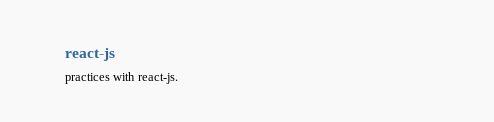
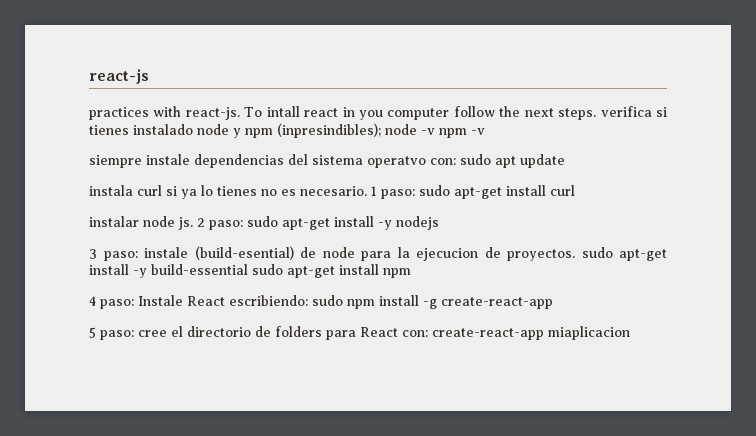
(178, 78) none -> [244,106,667,120] [89,123,485,138] [89,154,565,168] [89,185,575,199] [89,216,439,230] [89,246,667,261] [89,264,411,278] [89,295,553,309] [89,326,630,340] To intall react in you computer follow the next steps. verifica si tienes instalado node y npm (inpresindibles); node -v npm -v // siempre instale dependencias del sistema operatvo con: sudo apt update // instala curl si ya lo tienes no es necesario. 1 paso: sudo apt-get install curl // instalar node js. 2 paso: sudo apt-get install -y nodejs // 3 paso: instale (build-esential) de node para la ejecucion de proyectos. sudo apt-get install -y build-essential sudo apt-get install npm // 4 paso: Instale React escribiendo: sudo npm install -g create-react-app // 5 paso: cree el directorio de folders para React con: create-react-app miaplicacion

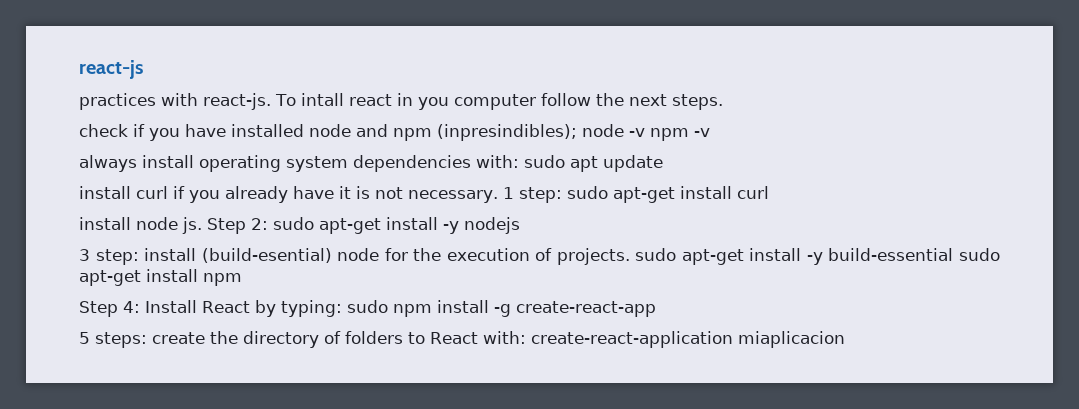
[600,106,667,117] [89,124,241,138] verifica si tienes instalado node y -> [79,124,388,141] // check if you have installed node and
[89,154,565,168] [89,185,415,199] siempre instale dependencias del sistema operatvo con: sudo apt update // instala curl si ya lo tienes no es necesario. 1 paso: -> [79,155,663,172] [79,186,562,203] always install operating system dependencies with: sudo apt update // install curl if you already have it is not necessary. 1 step:
[89,216,139,227] instalar -> [79,217,131,230] install
[197,218,243,230] 2 paso: -> [207,218,268,234] Step 2:
[103,246,575,261] paso: instale (build-esential) de node para la ejecucion de proyectos. -> [95,248,630,265] step: install (build-esential) node for the execution of projects.
[89,295,308,309] 4 paso: Instale React escribiendo: -> [79,300,342,317] Step 4: Install React by typing:
[100,326,544,340] paso: cree el directorio de folders para React con: create-react-app -> [95,331,733,348] steps: create the directory of folders to React with: create-react-application

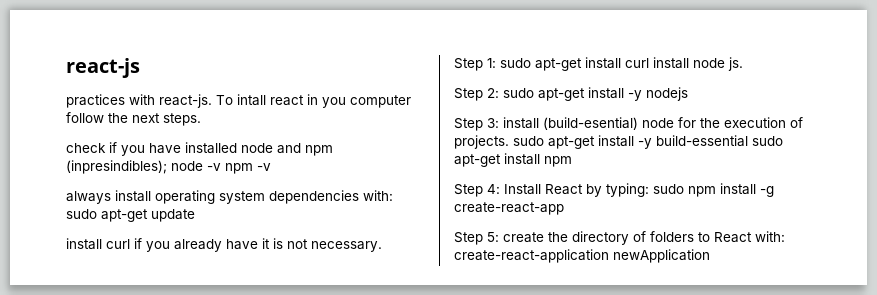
[570,156,598,172] apt -> [101,209,148,222] apt-get
[502,187,562,203] 1 step: -> [454,58,496,71] // Step 1:
(769, 192) // -> (649, 63) none
(202, 225) none -> (743, 64) //
[79,249,139,265] 3 step: -> [454,118,499,131] Step 3:
[79,332,147,348] 5 steps: -> [454,232,499,245] Step 5:
[738,331,845,348] miaplicacion -> [613,249,710,263] newApplication

